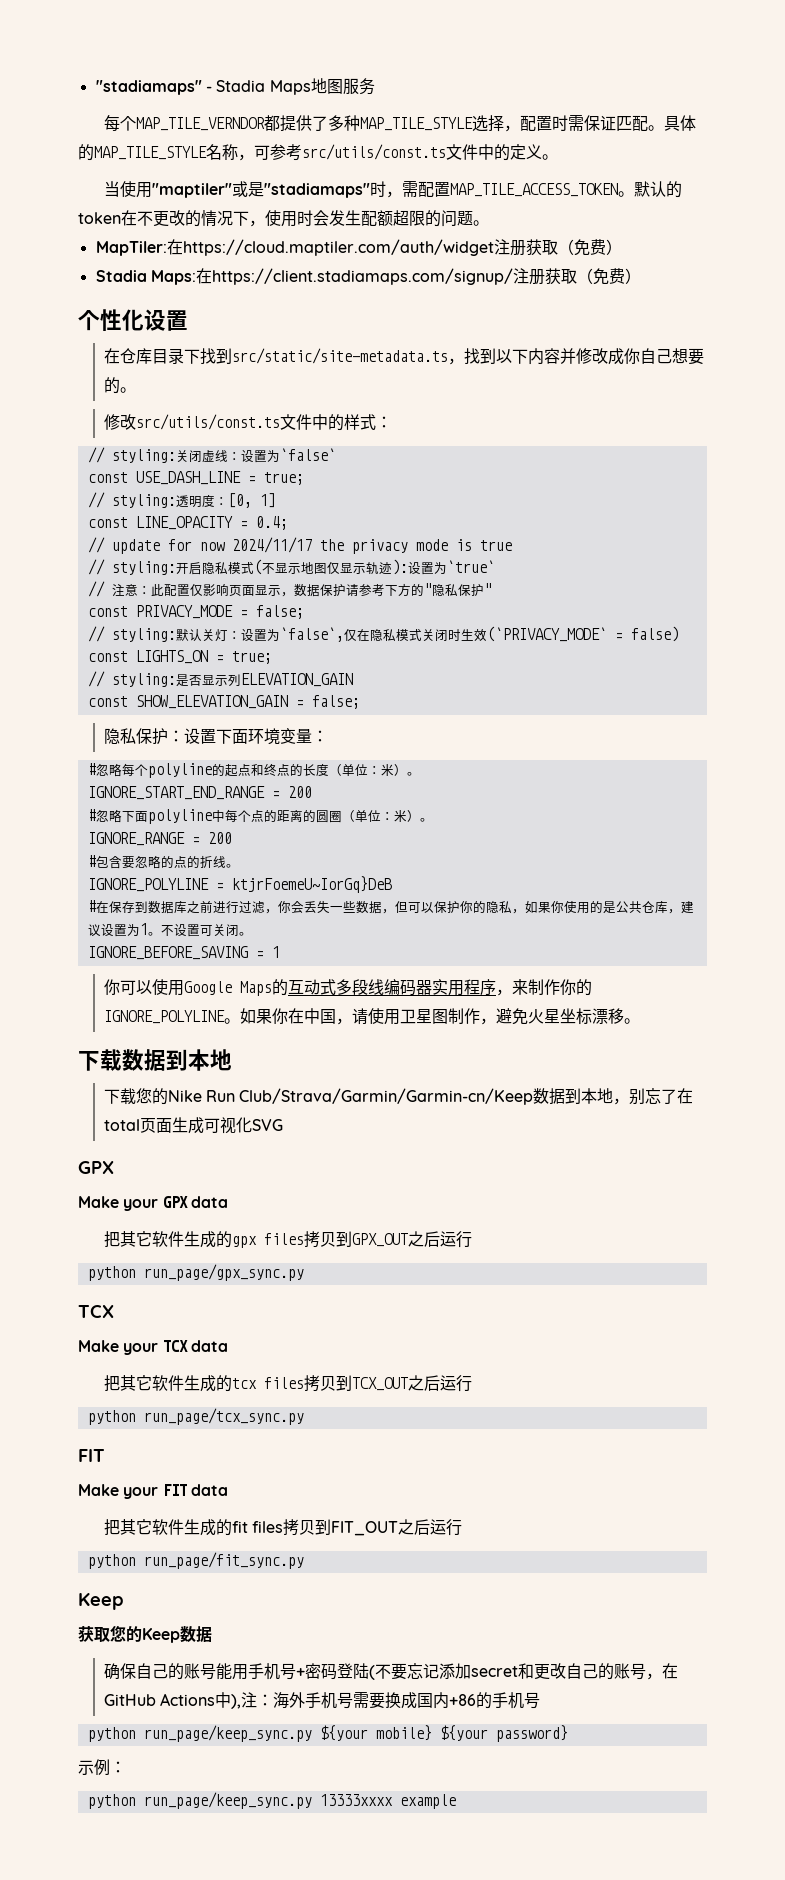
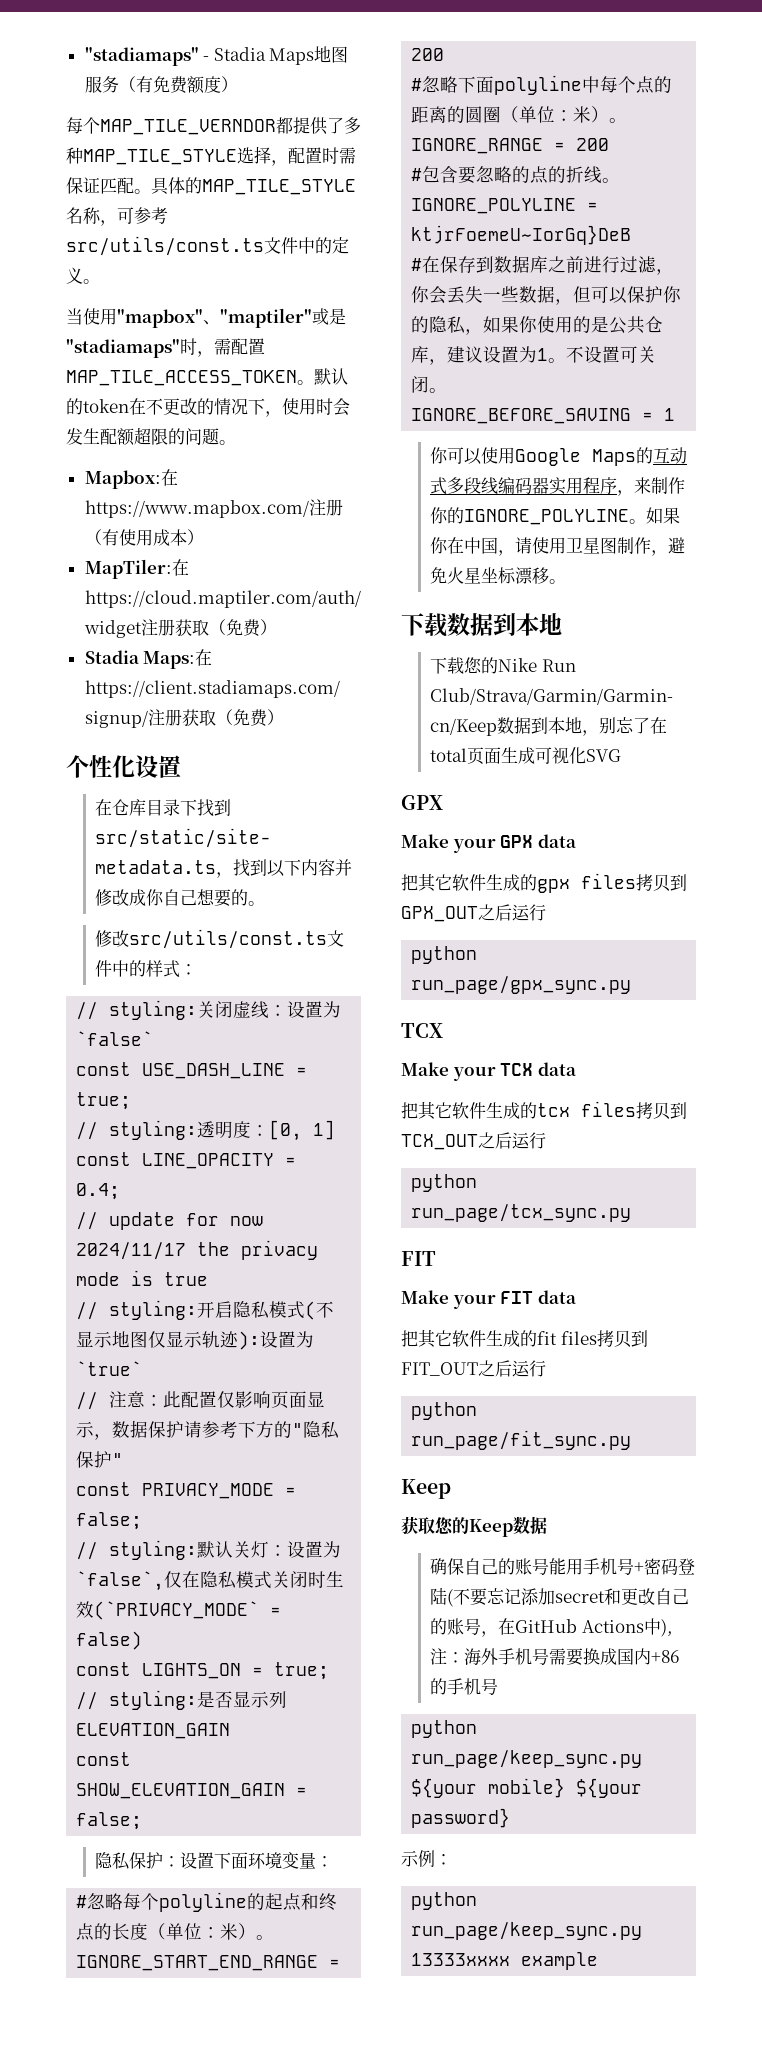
(375, 86) none -> [118,76,238,94] （有免费额度）
(152, 190) none -> [117,309,220,328] "mapbox"、
(489, 223) none -> [84,469,178,489] [84,499,343,518] [84,529,204,546] // Mapbox:在https://www.mapbox.com/注册（有使用成本）

